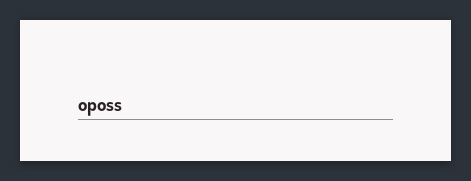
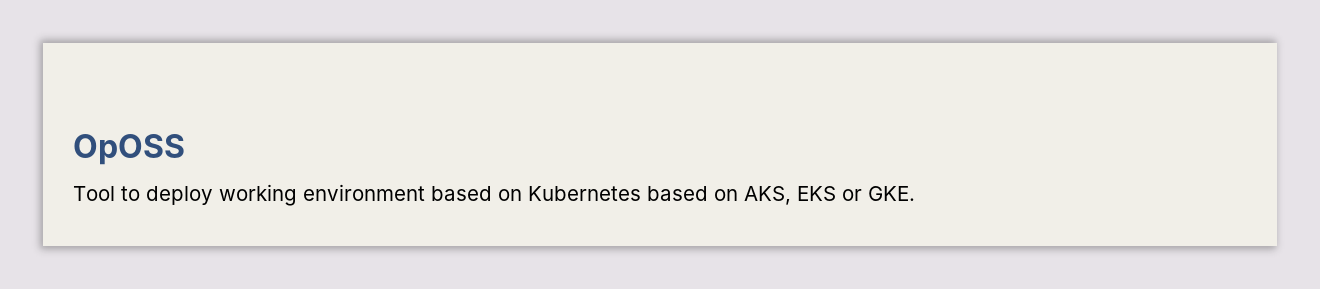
[78,102,122,116] oposs -> [73,134,185,165] [73,184,915,206] OpOSS // Tool to deploy working environment based on Kubernetes based on AKS, EKS or GKE.

